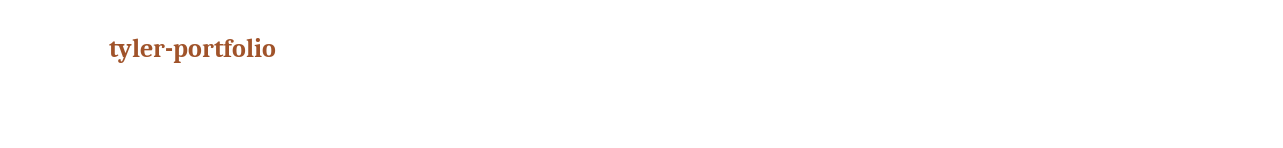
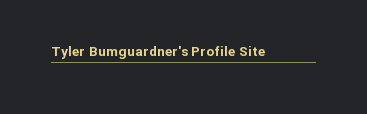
[109,38,276,63] tyler-portfolio -> [51,46,265,59] Tyler Bumguardner's Profile Site

